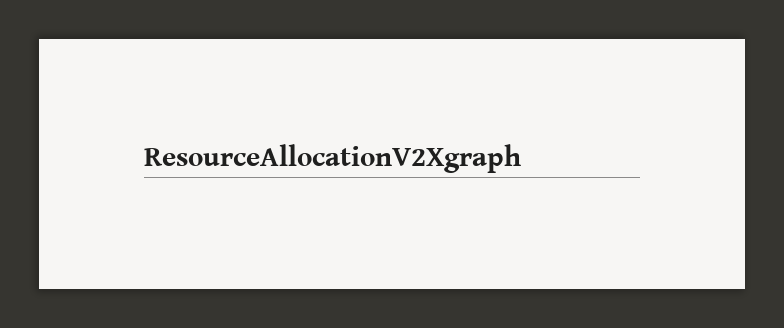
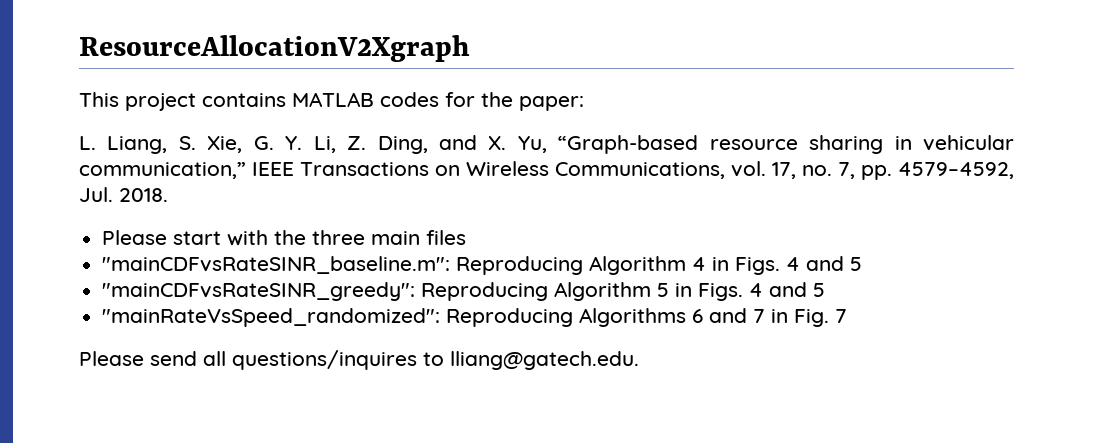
(521, 158) none -> [79,92,584,111] [79,135,1014,154] [79,161,1014,180] [79,187,168,202] [102,230,467,246] [102,256,863,275] [102,282,826,301] [102,308,848,327] [79,350,639,370] // This project contains MATLAB codes for the paper: // L. Liang, S. Xie, G. Y. Li, Z. Ding, and X. Yu, “Graph-based resource sharing in vehicular communication,” IEEE Transactions on Wireless Communications, vol. 17, no. 7, pp. 4579–4592, Jul. 2018. // Please start with the three main files // "mainCDFvsRateSINR_baseline.m": Reproducing Algorithm 4 in Figs. 4 and 5 // "mainCDFvsRateSINR_greedy": Reproducing Algorithm 5 in Figs. 4 and 5 // "mainRateVsSpeed_randomized": Reproducing Algorithms 6 and 7 in Fig. 7 // Please send all questions/inquires to lliang@gatech.edu.

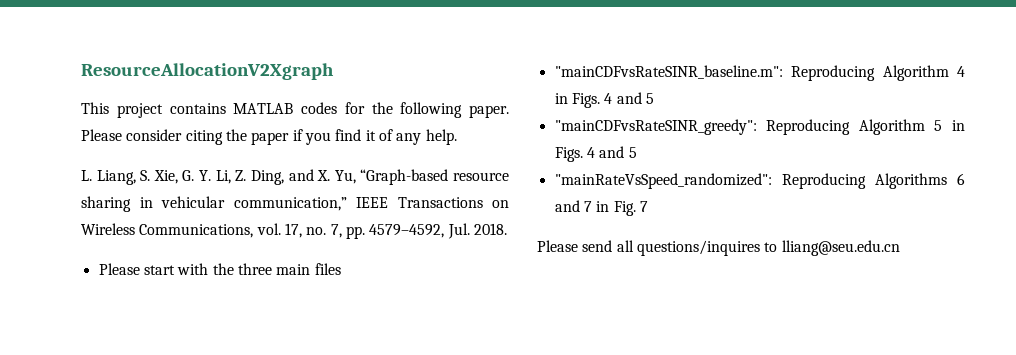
[519,96,584,111] paper: -> [400,102,509,118] [81,129,457,145] following paper. Please consider citing the paper if you find it of any help.
[450,351,639,370] lliang@gatech.edu. -> [781,240,900,256] lliang@seu.edu.cn

